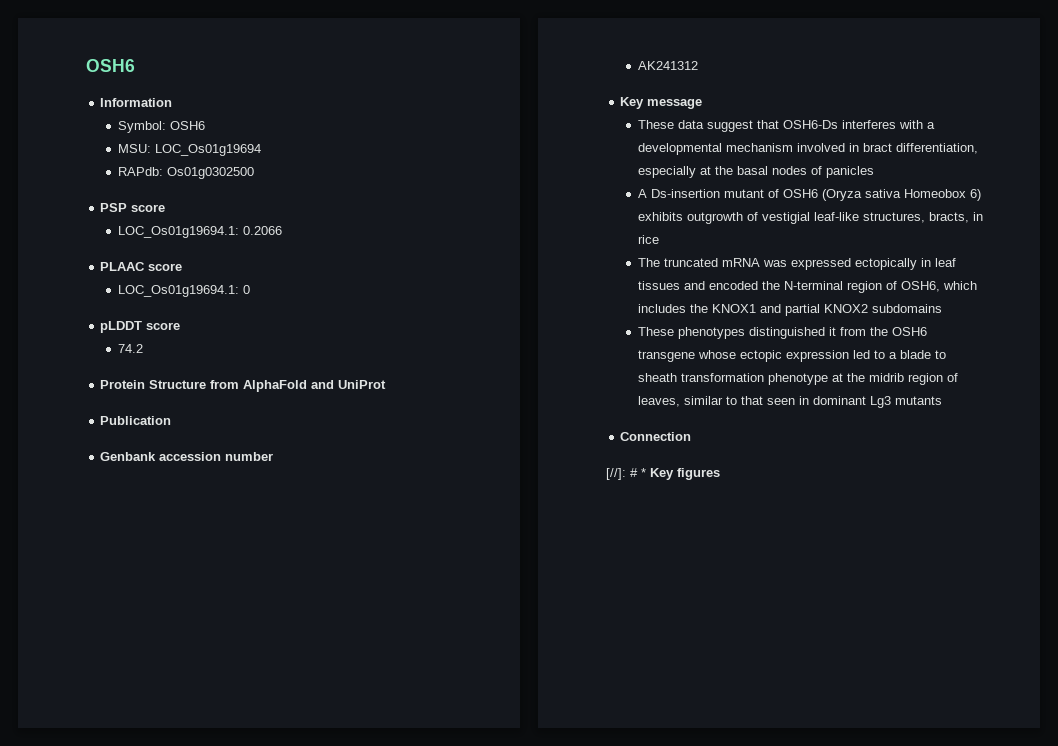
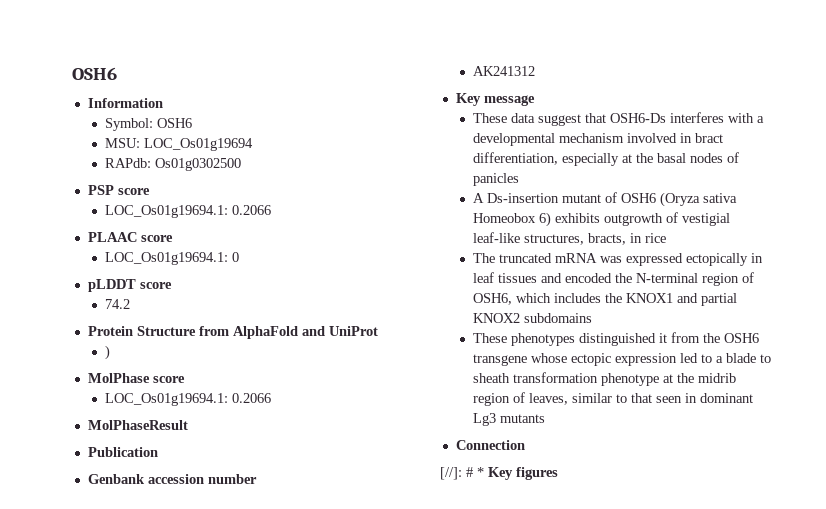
(387, 384) none -> [105,345,111,360] [87,373,185,383] [105,393,272,406] [87,420,188,430] // ) // MolPhase score // LOC_Os01g19694.1: 0.2066 // MolPhaseResult

